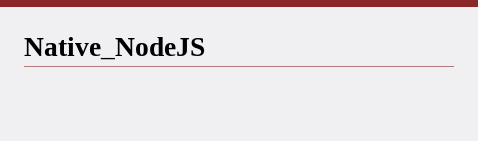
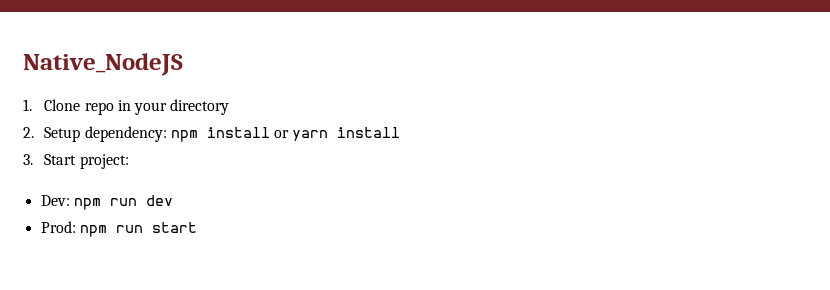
(205, 48) none -> [23,99,230,115] [23,126,401,142] [23,154,129,169] [40,195,173,210] [40,221,197,237] // 1. Clone repo in your directory // 2. Setup dependency: npm install or yarn install // 3. Start project: // Dev: npm run dev // Prod: npm run start

